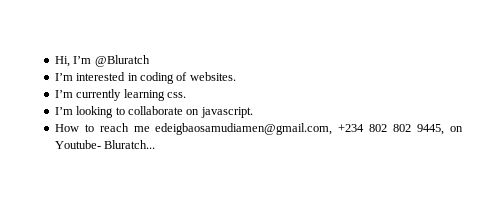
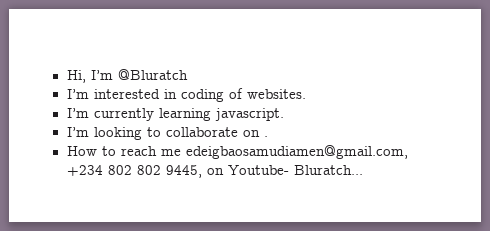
[166,92,186,98] css. -> [214,108,284,121] javascript.
[200,107,253,118] javascript. -> [263,136,268,137] .

